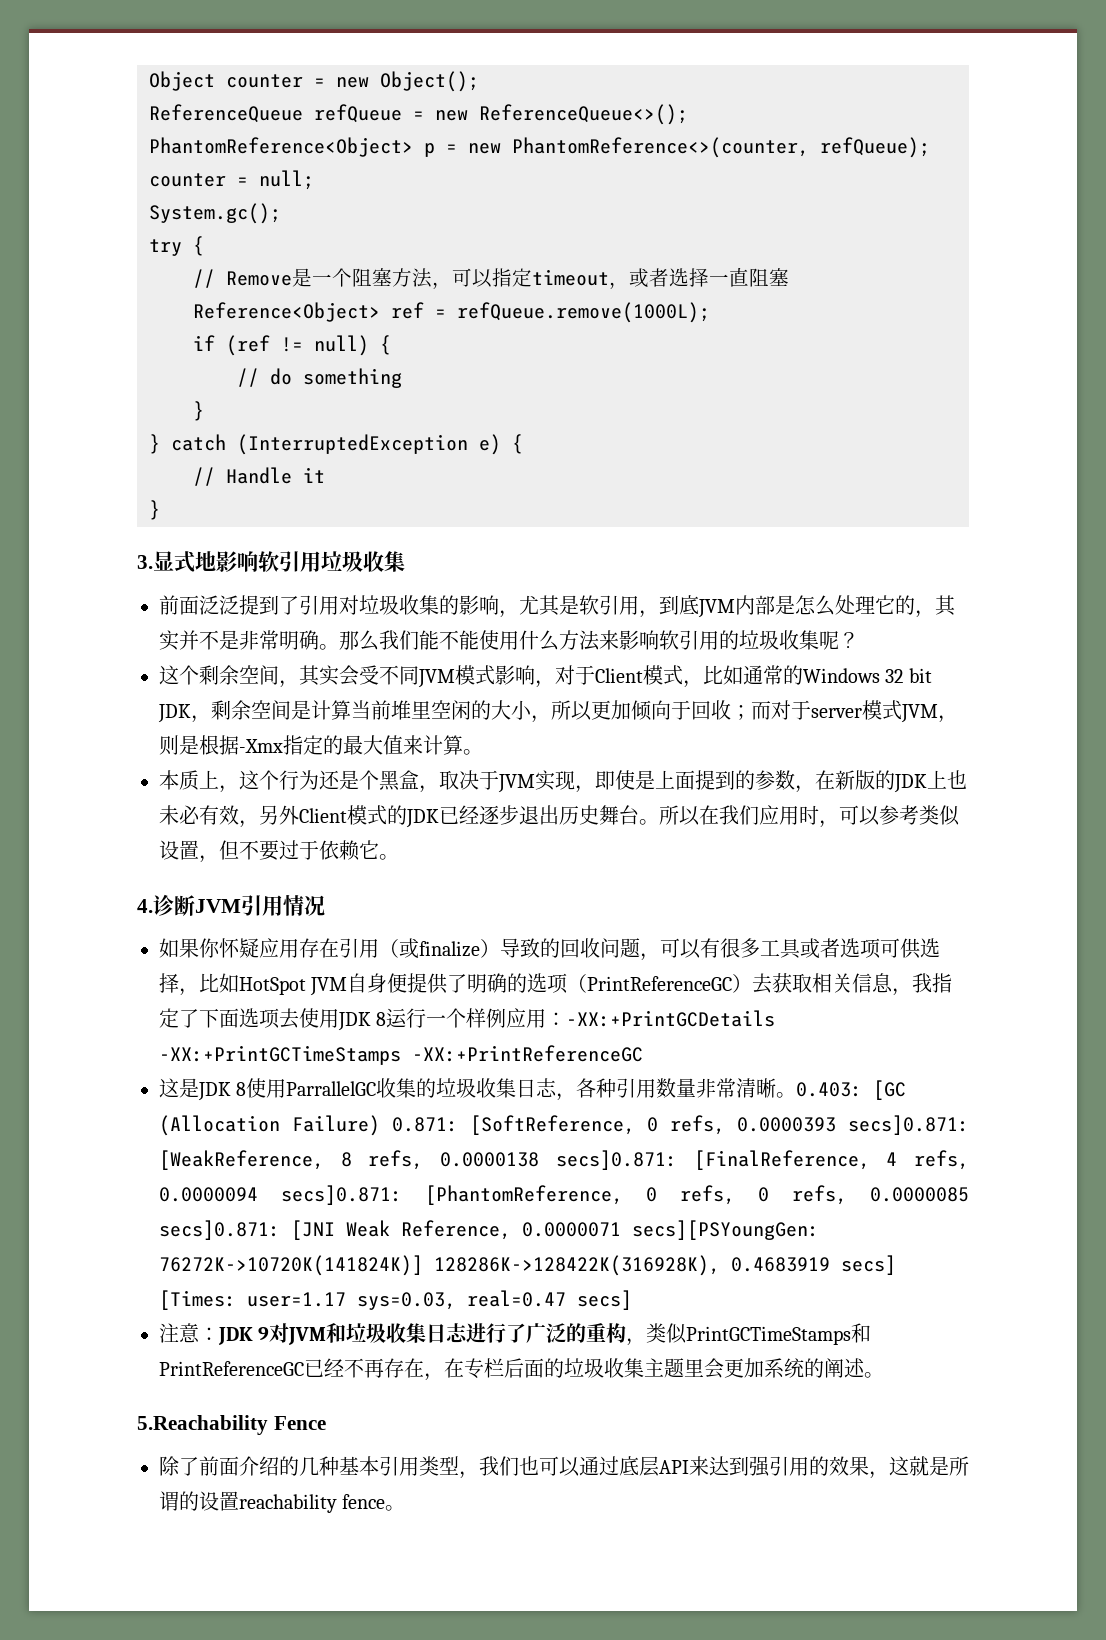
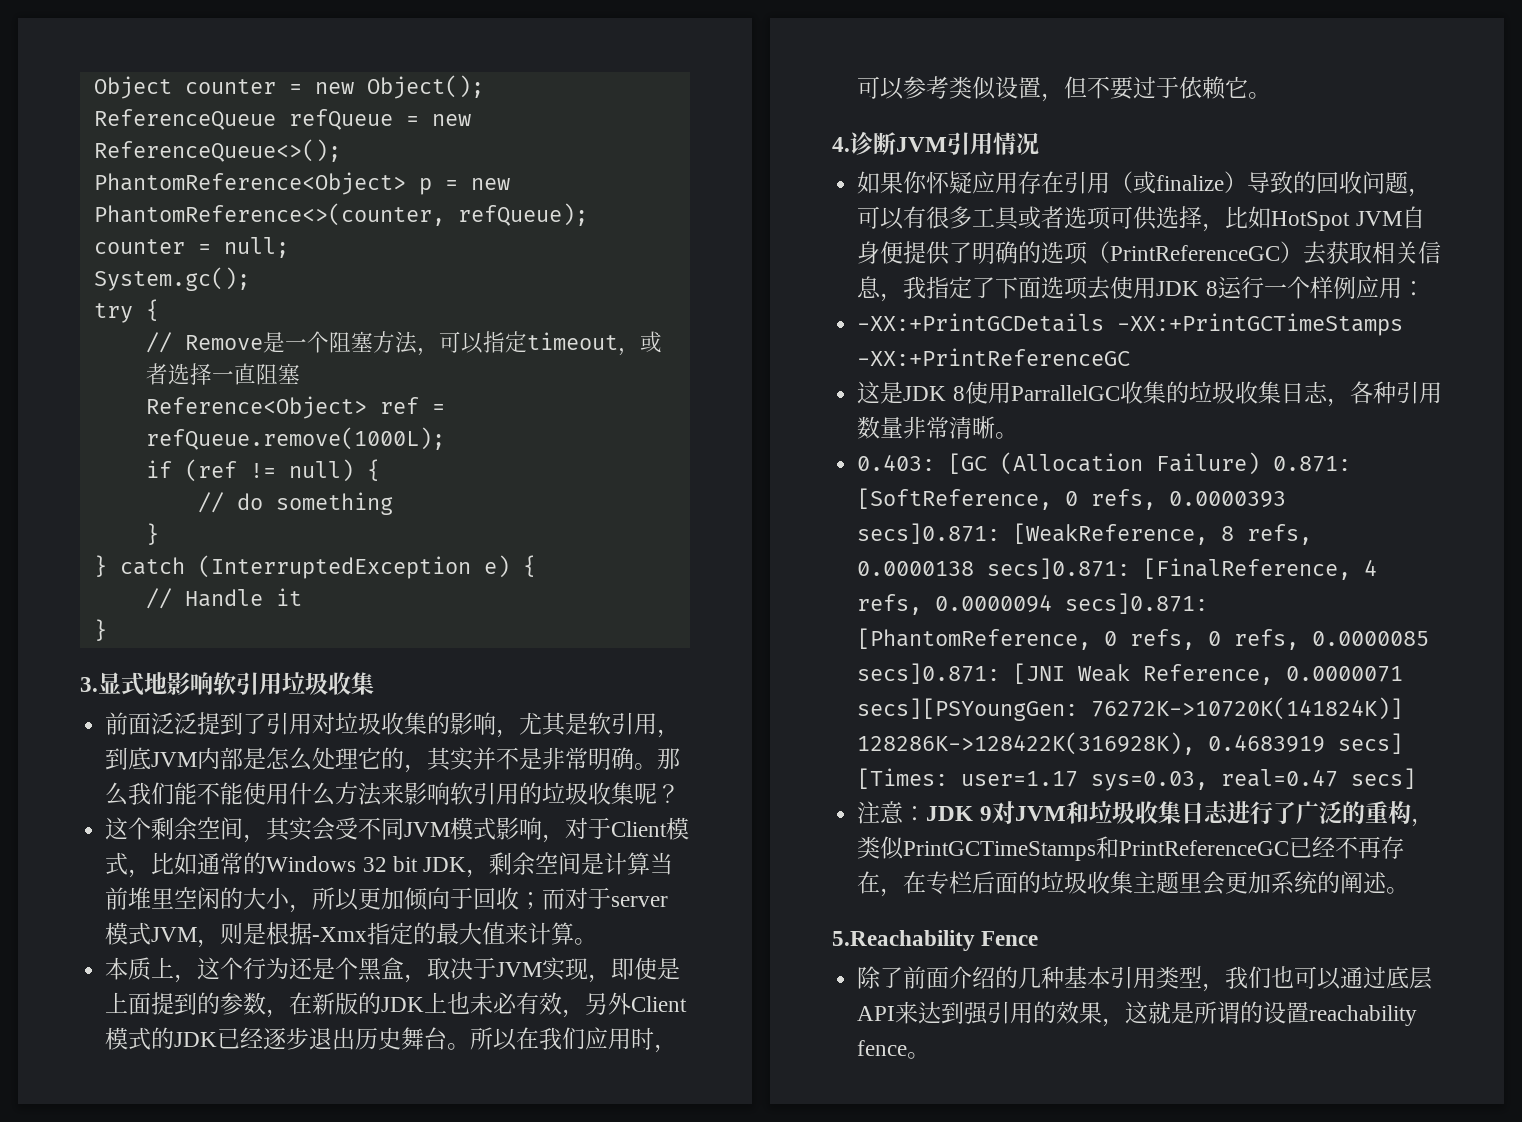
(567, 1019) none -> (1425, 288) //
(797, 1095) none -> (1019, 435) //

